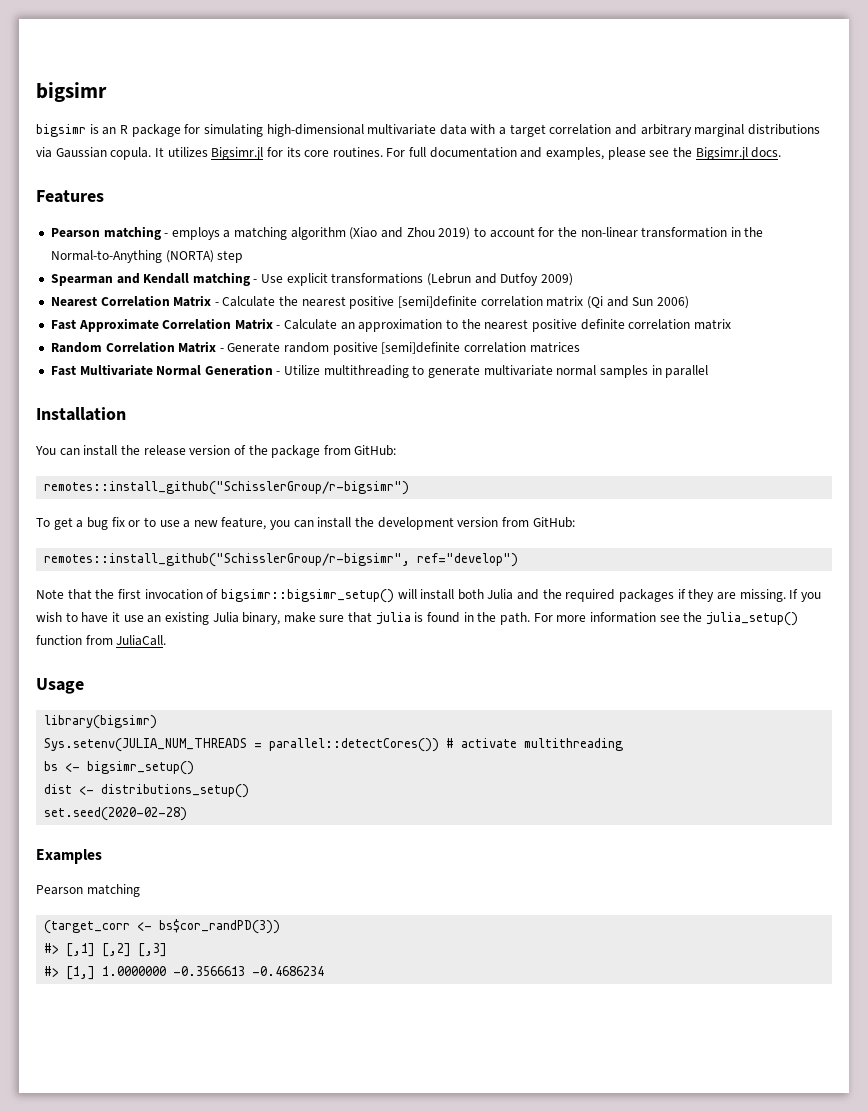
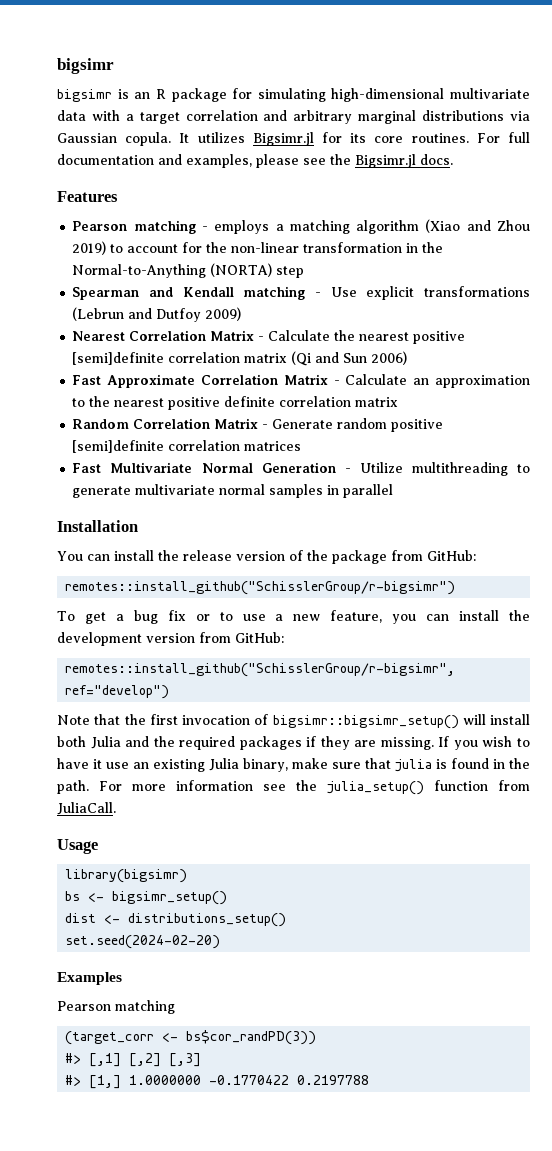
[44,738,624,752] // Sys.setenv(JULIA_NUM_THREADS = parallel::detectCores()) # activate multithreading -> (188, 876) none
[44,807,188,821] set.seed(2020-02-28) -> [65,935,221,949] set.seed(2024-02-20)
[173,966,325,976] -0.3566613 -0.4686234 -> [209,1075,370,1085] -0.1770422 0.2197788

